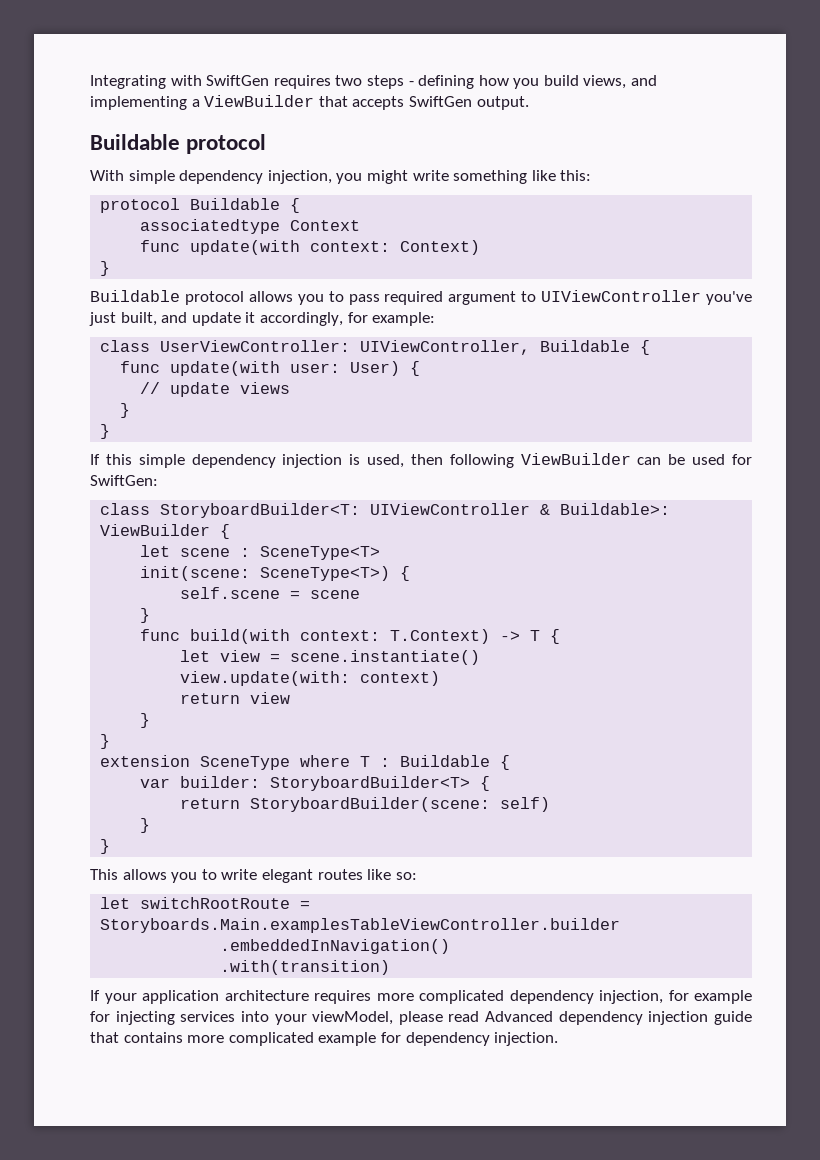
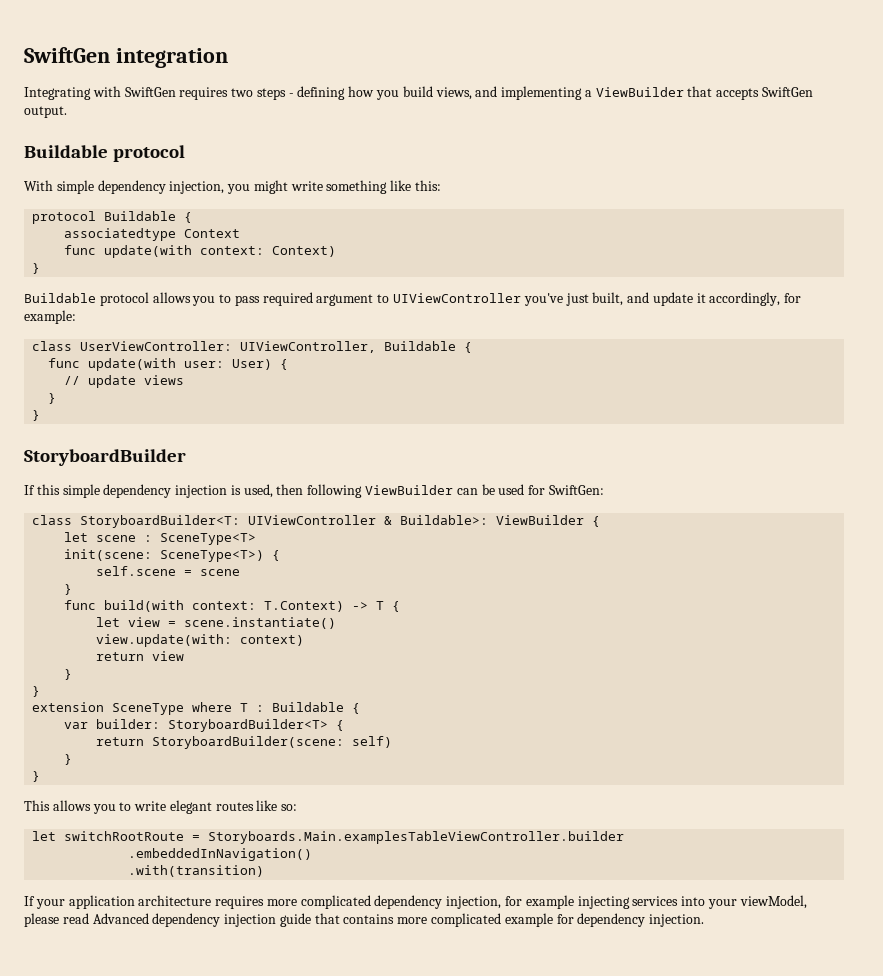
(90, 82) none -> [24,47,228,68] SwiftGen integration //
(111, 431) none -> [24,449,186,466] // StoryboardBuilder
[90,1011,110,1022] for -> (574, 902) none

